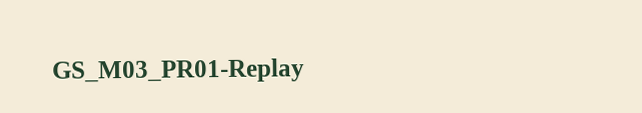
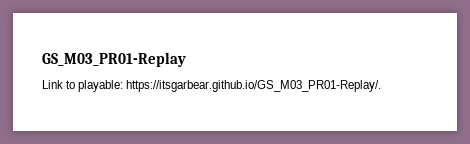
(305, 71) none -> [42,80,382,92] // Link to playable: https://itsgarbear.github.io/GS_M03_PR01-Replay/.

